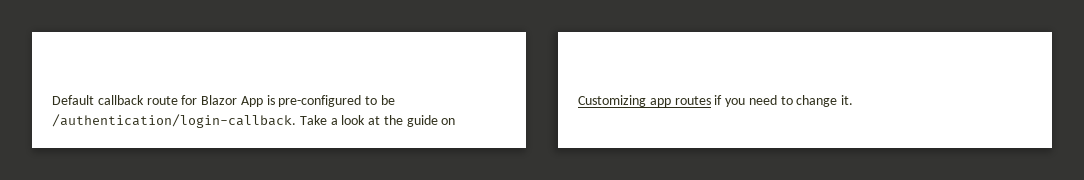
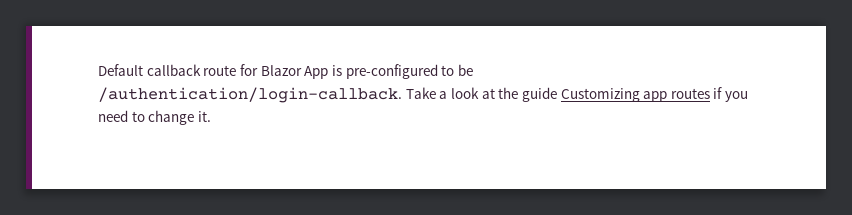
[441,118,456,125] on -> (557, 94) none

